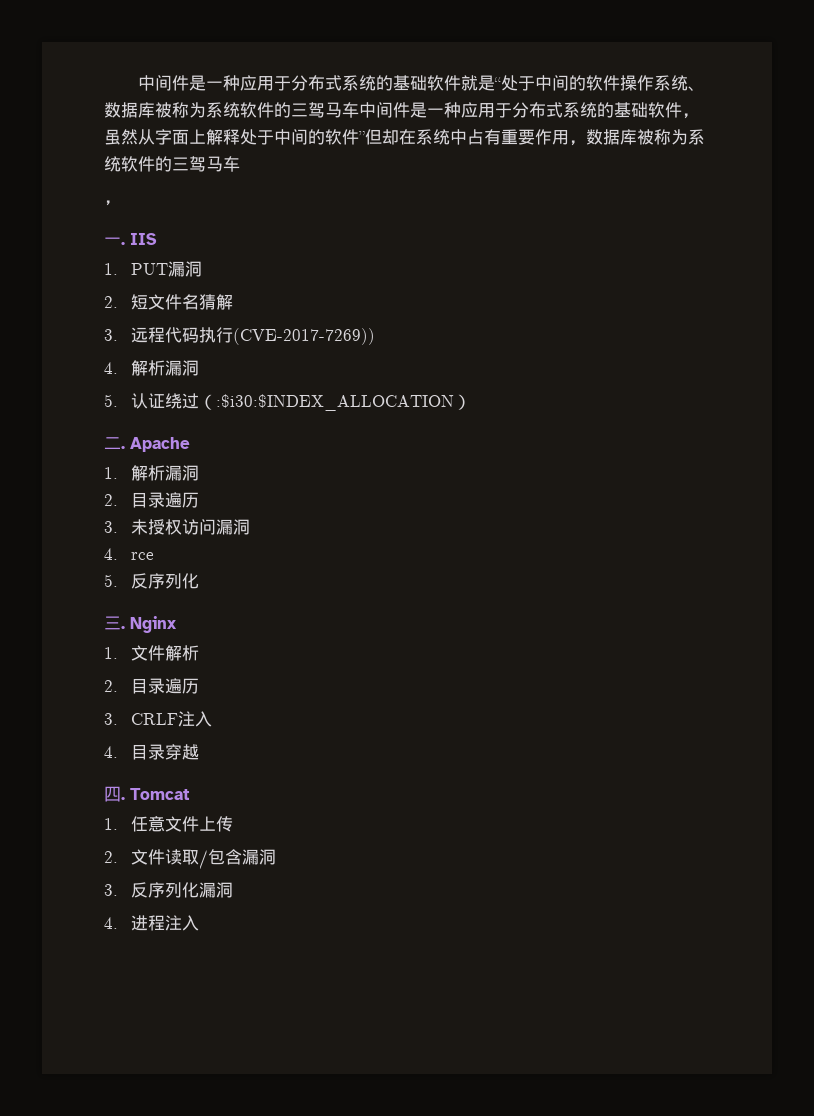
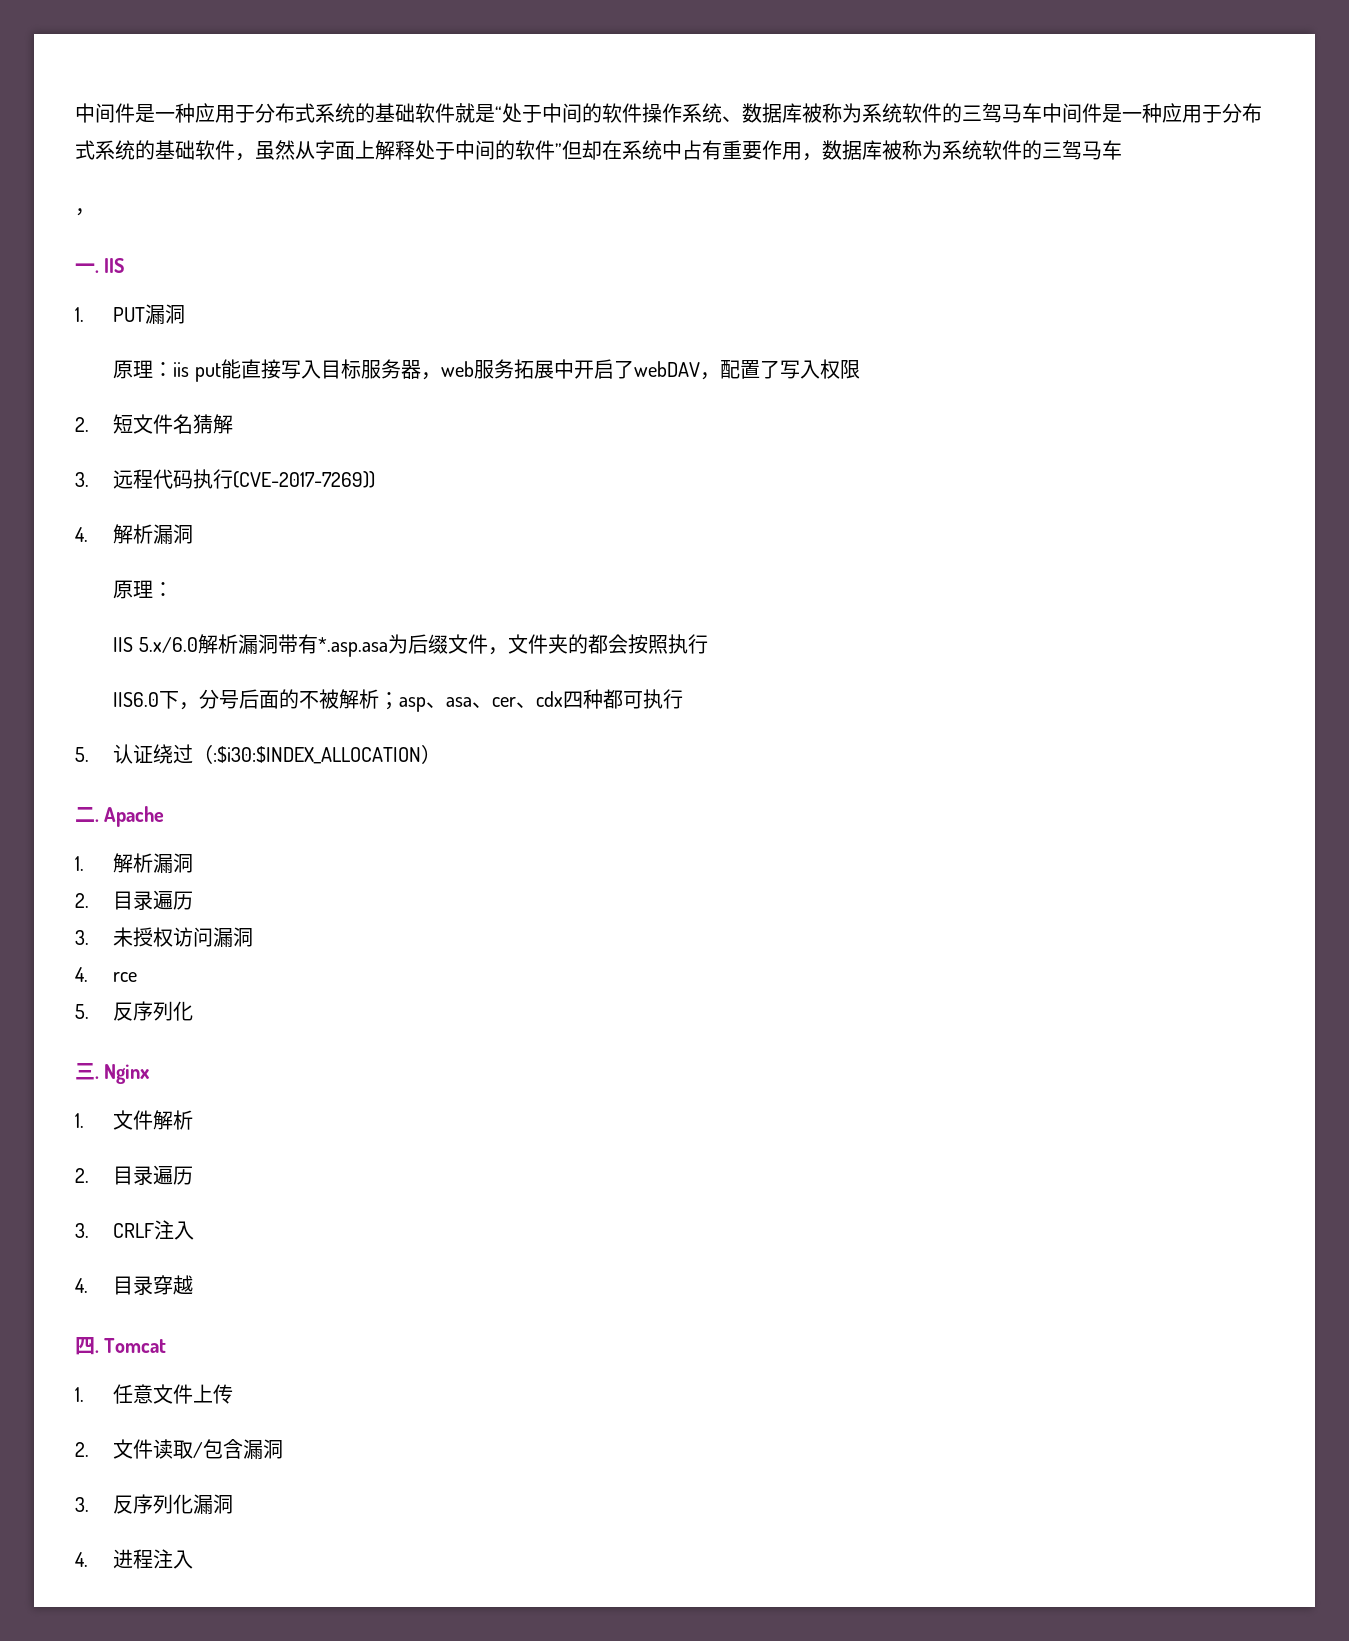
(203, 269) none -> [113,359,860,382] // 原理：iis put能直接写入目标服务器，web服务拓展中开启了webDAV，配置了写入权限
(200, 368) none -> [113,580,174,599] [113,634,708,657] [113,689,684,712] // 原理： // IIS 5.x/6.0解析漏洞带有*.asp.asa为后缀文件，文件夹的都会按照执行 // IIS6.0下，分号后面的不被解析；asp、asa、cer、cdx四种都可执行

